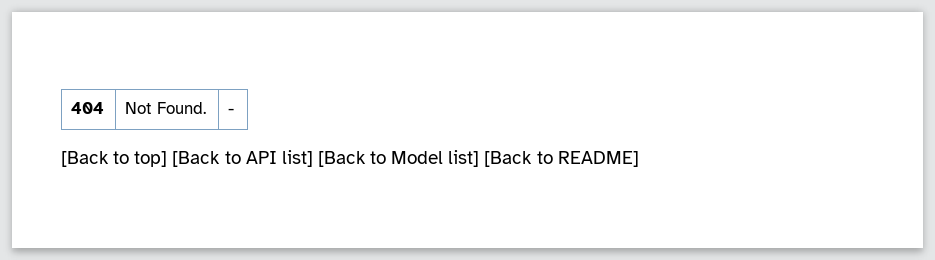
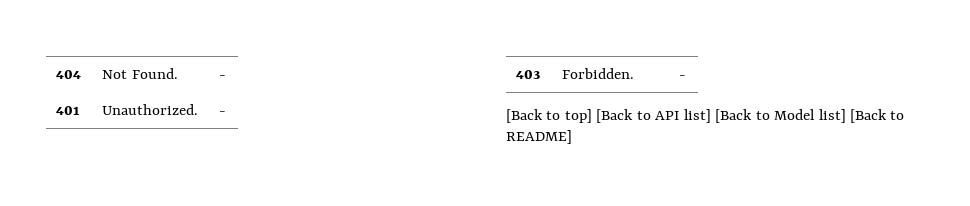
(235, 111) none -> [56,106,81,115] [102,104,199,115] [219,111,227,115] [516,70,541,79] [562,68,635,79] [679,75,687,79] // 401 | Unauthorized. | - // 403 | Forbidden. | -

